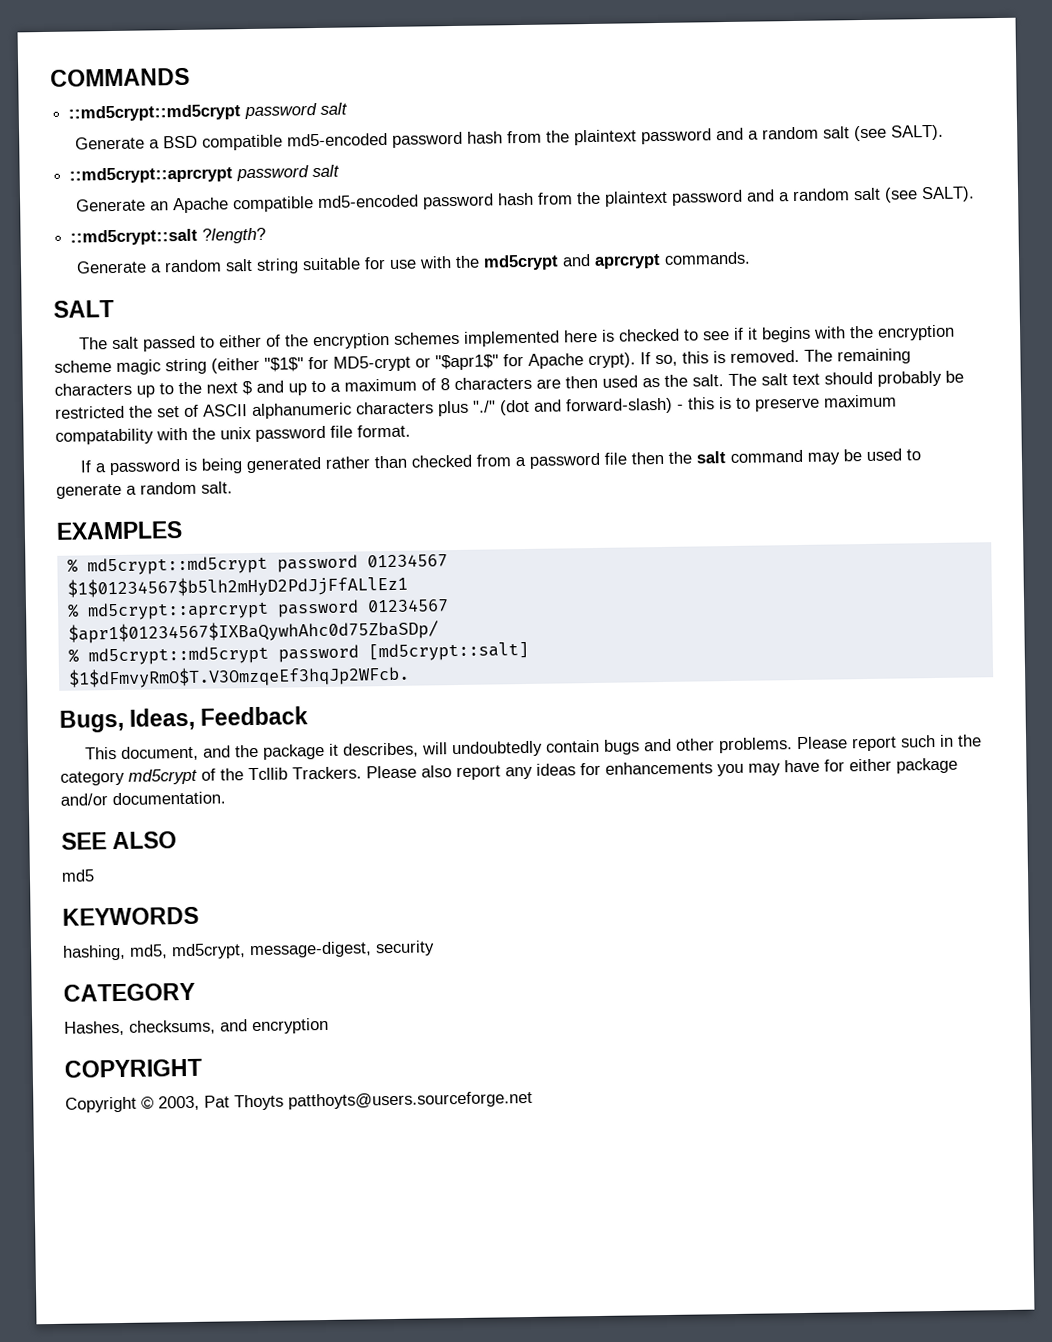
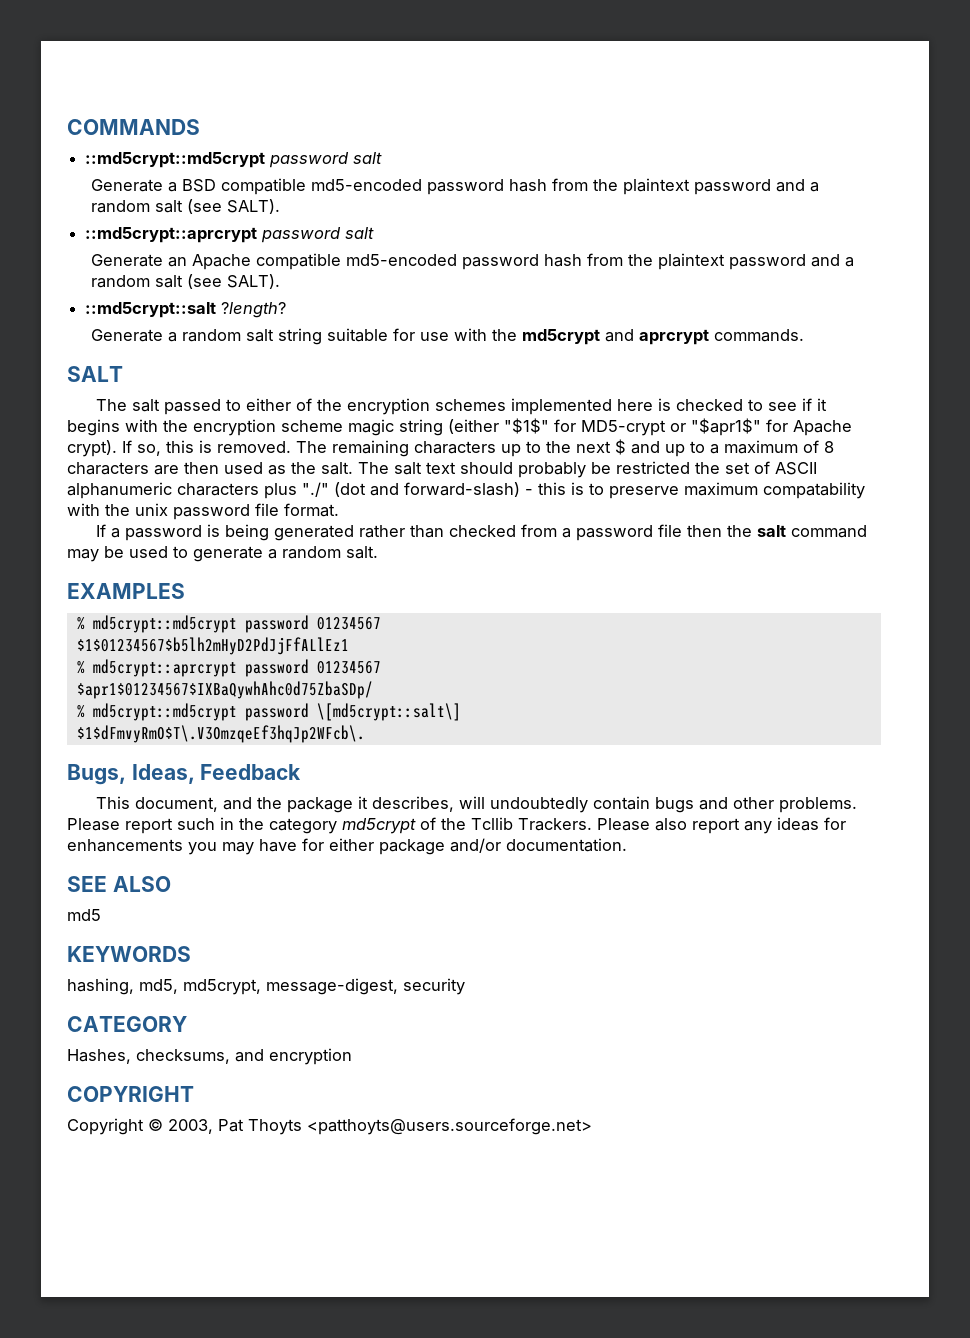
[367,641,529,662] [67,664,410,689] [md5crypt::salt] // $1$dFmvyRmO$T.V3OmzqeEf3hqJp2WFcb. -> [316,703,461,721] [76,725,365,743] \[md5crypt::salt\] // $1$dFmvyRmO$T\.V3OmzqeEf3hqJp2WFcb\.
[288,1090,533,1110] patthoyts@users.sourceforge.net -> [307,1118,592,1135] <patthoyts@users.sourceforge.net>

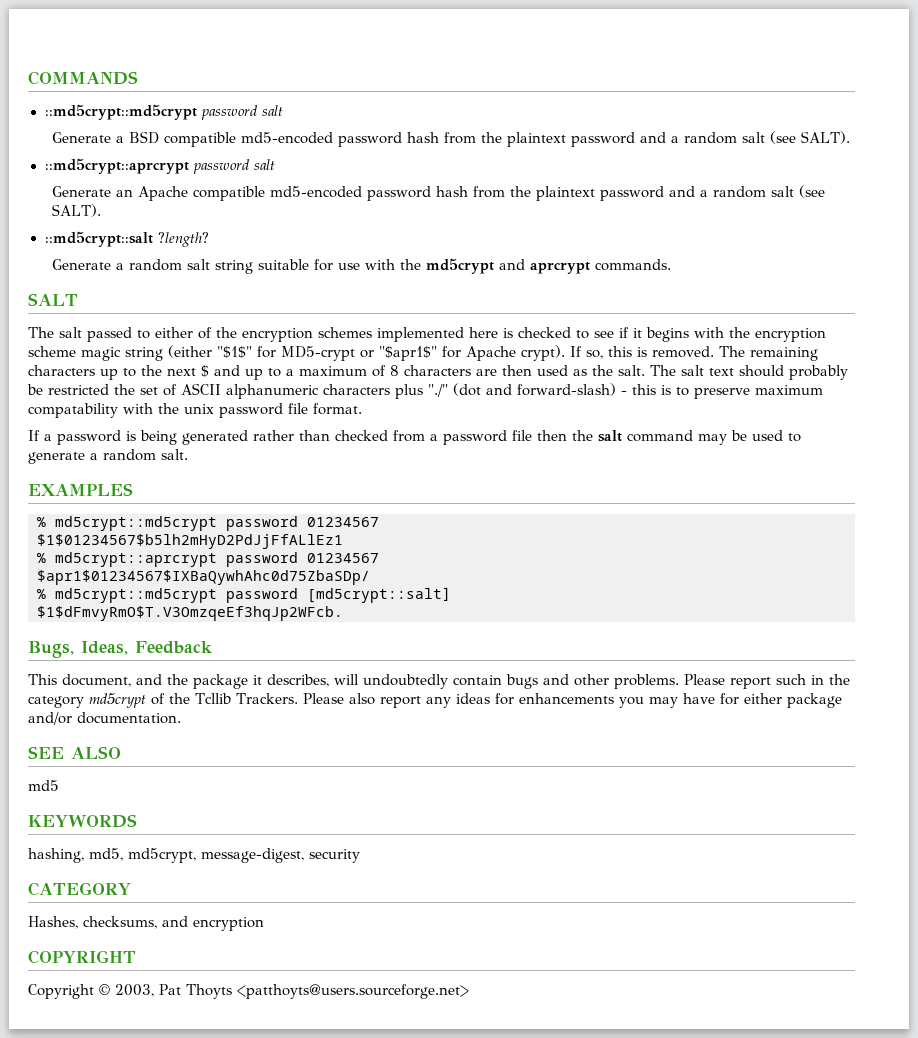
[316,703,461,721] [76,725,365,743] \[md5crypt::salt\] // $1$dFmvyRmO$T\.V3OmzqeEf3hqJp2WFcb\. -> [307,587,451,603] [37,606,343,621] [md5crypt::salt] // $1$dFmvyRmO$T.V3OmzqeEf3hqJp2WFcb.

